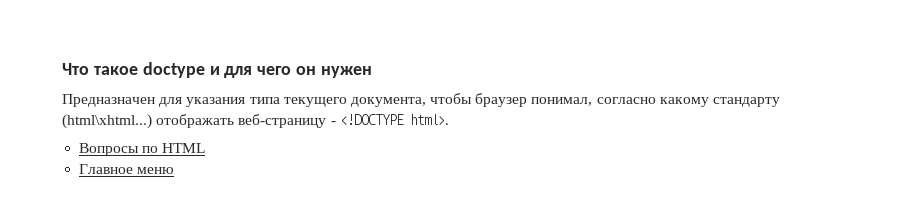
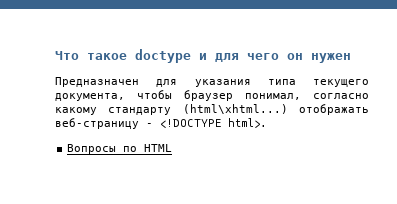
[79,164,175,174] // Главное меню -> (173, 148) none

